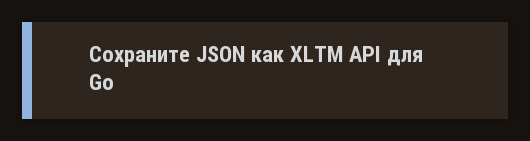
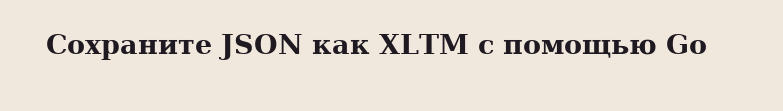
[349,46,424,66] API для -> [477,39,657,58] с помощью

